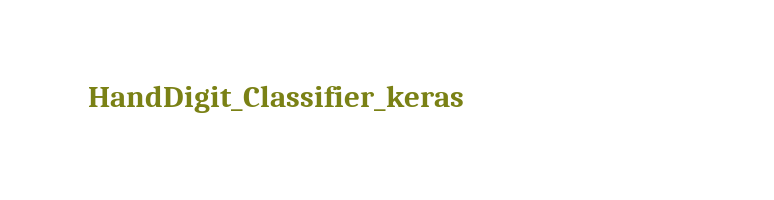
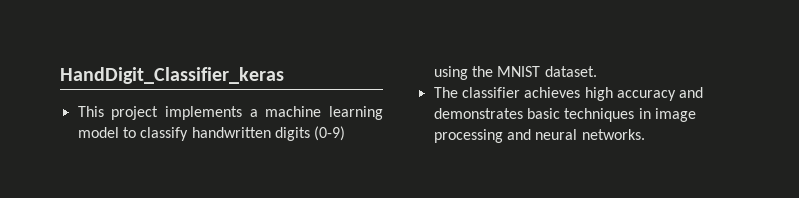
(464, 99) none -> [77,106,383,120] [77,126,346,141] [433,66,597,80] [433,87,704,101] [433,108,696,122] [433,129,645,143] // This project implements a machine learning model to classify handwritten digits (0-9) using the MNIST dataset. // The classifier achieves high accuracy and demonstrates basic techniques in image processing and neural networks.

